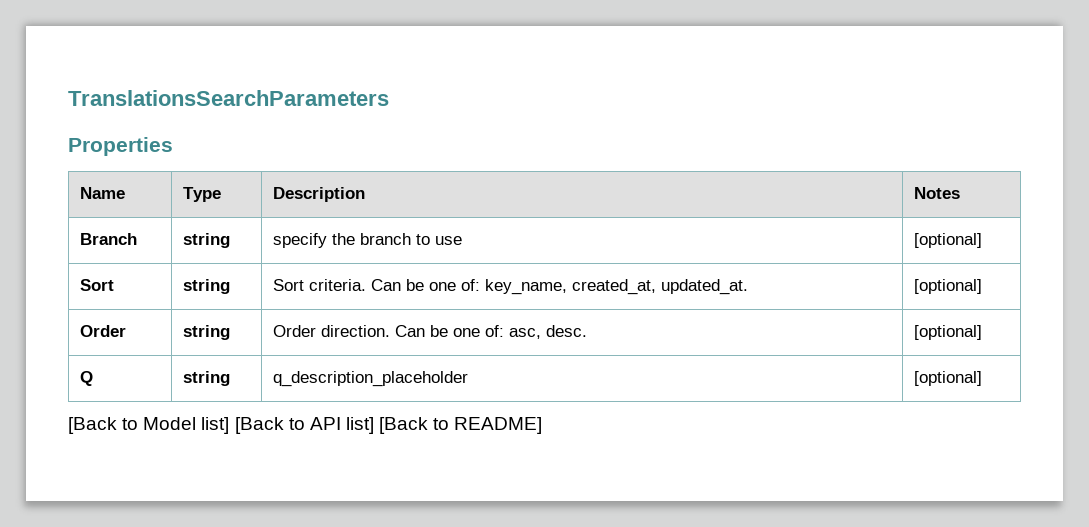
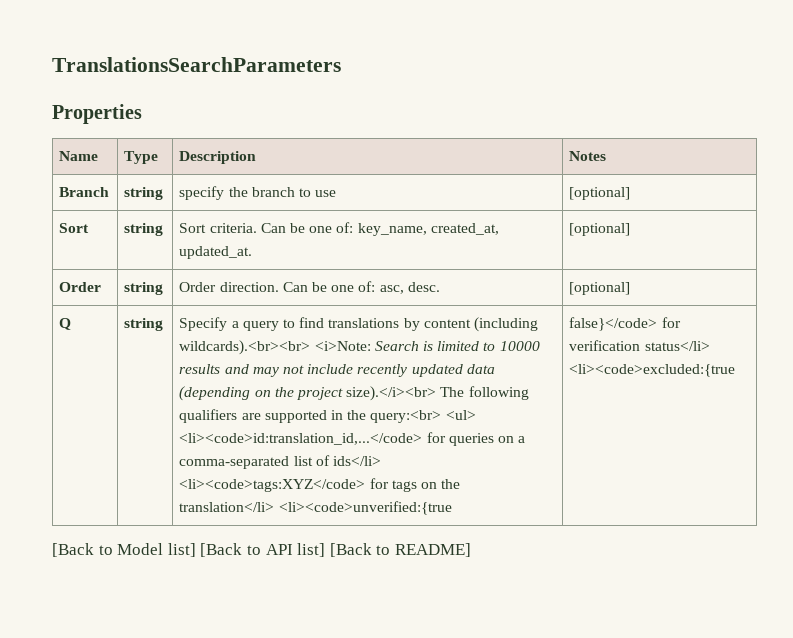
[272,371,468,387] [913,371,982,386] q_description_placeholder | [optional] -> [179,317,538,332] [179,340,540,355] [179,364,495,377] [179,386,529,401] [179,409,476,423] [179,432,526,446] [179,455,381,469] [179,478,461,492] [179,501,452,515] [569,317,681,331] [569,340,710,351] [569,364,736,377] Specify a query to find translations by content (including wildcards).<br><br> <i>Note: Search is limited to 10000 results and may not include recently updated data (depending on the project size).</i><br> The following qualifiers are supported in the query:<br> <ul> <li><code>id:translation_id,...</code> for queries on a comma-separated list of ids</li> <li><code>tags:XYZ</code> for tags on the translation</li> <li><code>unverified:{true | false}</code> for verification status</li> <li><code>excluded:{true

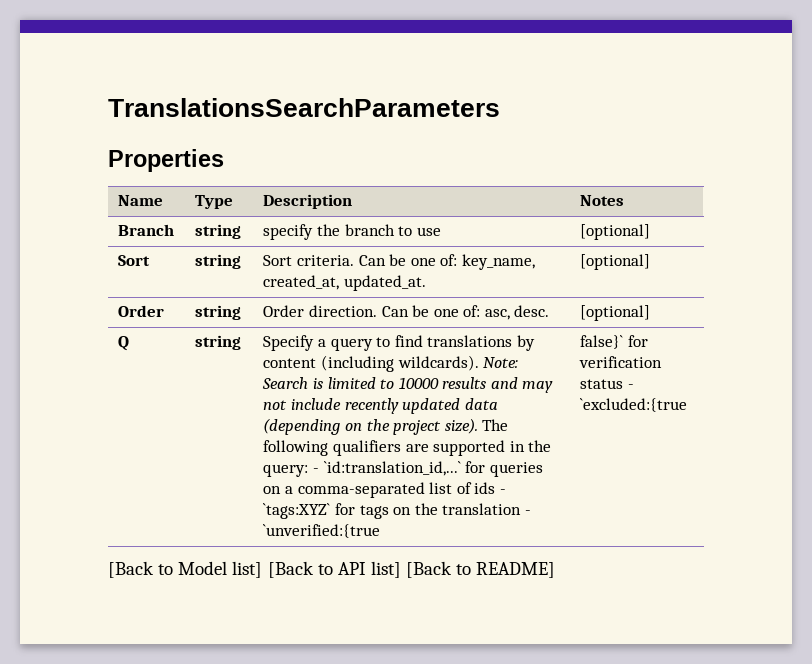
[179,340,371,355] wildcards).<br><br> <i>Note: -> [397,355,519,371] wildcards). Note:
[346,386,437,401] size).</i><br> -> [444,418,478,434] size).
[370,410,476,423] [179,433,423,445] query:<br> <ul> <li><code>id:translation_id,...</code> -> [263,461,461,477] query: - `id:translation_id,...`
[332,456,381,466] [179,479,366,492] ids</li> <li><code>tags:XYZ</code> -> [474,482,506,494] [263,503,331,519] ids - `tags:XYZ`
[179,501,452,515] [569,317,681,331] [569,340,710,351] [569,364,736,377] translation</li> <li><code>unverified:{true | false}</code> for verification status</li> <li><code>excluded:{true -> [442,503,531,515] [263,524,381,538] [580,335,648,349] [579,356,663,368] [580,379,634,389] [580,398,688,412] translation - `unverified:{true | false}` for verification status - `excluded:{true

